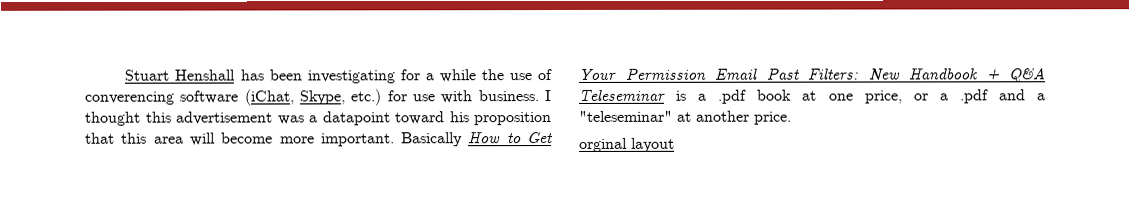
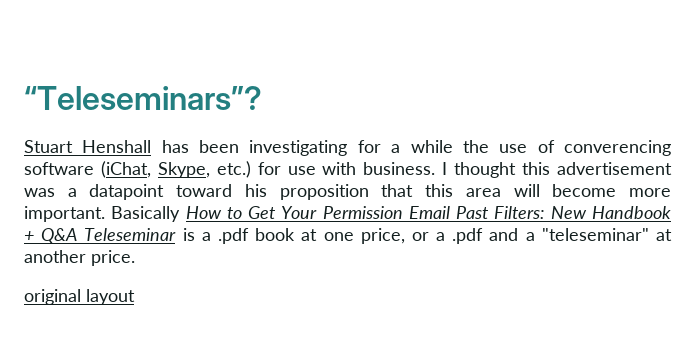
(124, 75) none -> [24,86,262,110] “Teleseminars”? //
[579,137,628,152] orginal -> [24,289,81,305] original

